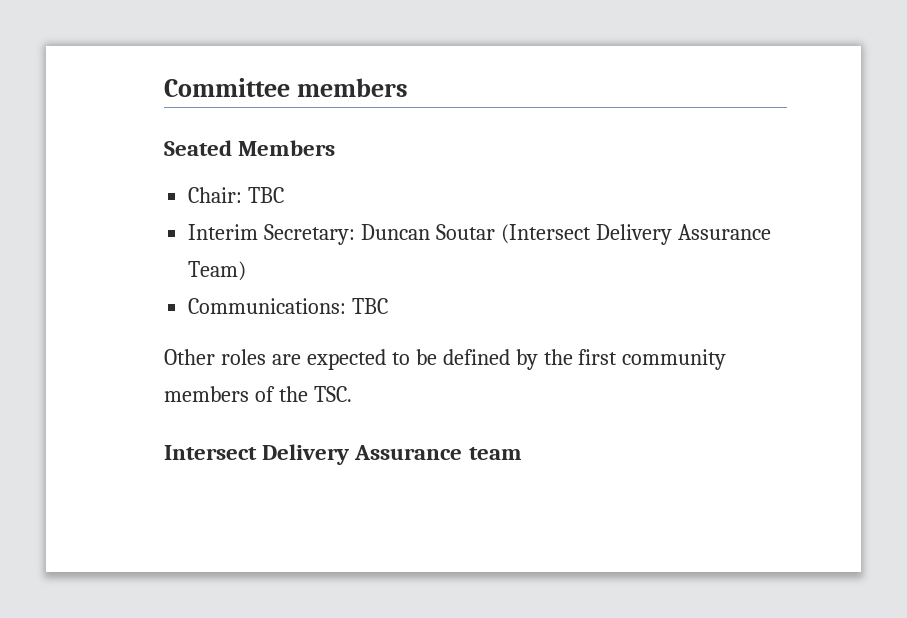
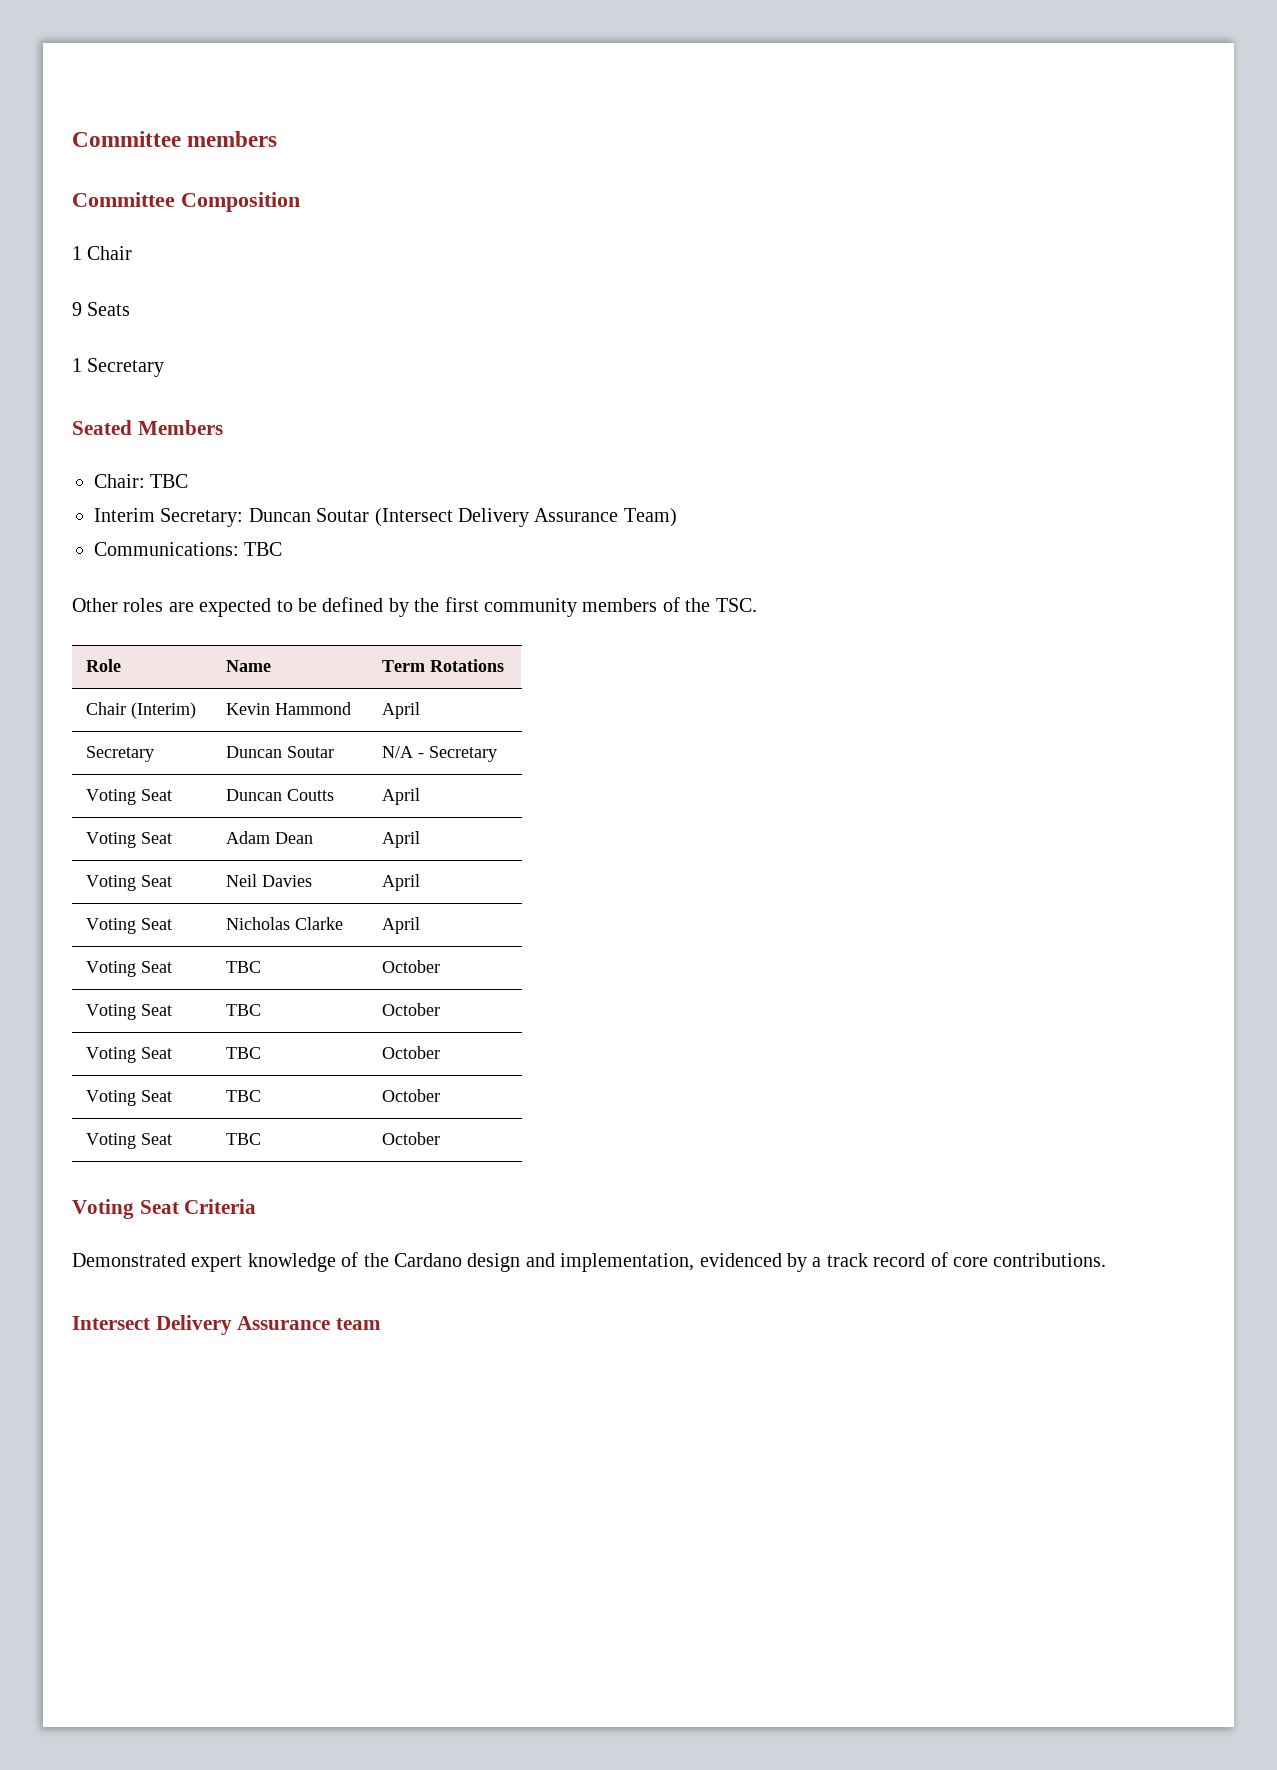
(408, 87) none -> [72,192,300,212] [72,246,133,260] [72,302,131,316] [72,358,165,377] // Committee Composition // 1 Chair // 9 Seats // 1 Secretary
(352, 394) none -> [86,659,122,672] [226,660,272,672] [382,659,505,672] [86,702,197,719] [226,702,352,715] [382,702,421,719] [86,746,155,762] [226,746,335,758] [382,746,498,762] [86,789,173,805] [226,789,335,801] [382,788,421,805] [86,832,173,848] [226,831,314,844] [382,831,421,848] [86,875,173,891] [226,874,313,887] [382,874,421,891] [86,918,173,934] [226,917,344,930] [382,917,421,934] [86,961,173,977] [226,961,262,973] [382,960,441,973] [86,1004,173,1020] [226,1004,262,1016] [382,1003,441,1016] [86,1047,173,1063] [226,1047,262,1059] [382,1046,441,1059] [86,1090,173,1106] [226,1090,262,1102] [382,1089,441,1102] [86,1133,173,1149] [226,1133,262,1145] [382,1132,441,1145] [72,1199,257,1219] [72,1252,1107,1272] // Role | Name | Term Rotations // Chair (Interim) | Kevin Hammond | April // Secretary | Duncan Soutar | N/A - Secretary // Voting Seat | Duncan Coutts | April // Voting Seat | Adam Dean | April // Voting Seat | Neil Davies | April // Voting Seat | Nicholas Clarke | April // Voting Seat | TBC | October // Voting Seat | TBC | October // Voting Seat | TBC | October // Voting Seat | TBC | October // Voting Seat | TBC | October // Voting Seat Criteria // Demonstrated expert knowledge of the Cardano design and implementation, evidenced by a track record of core contributions.

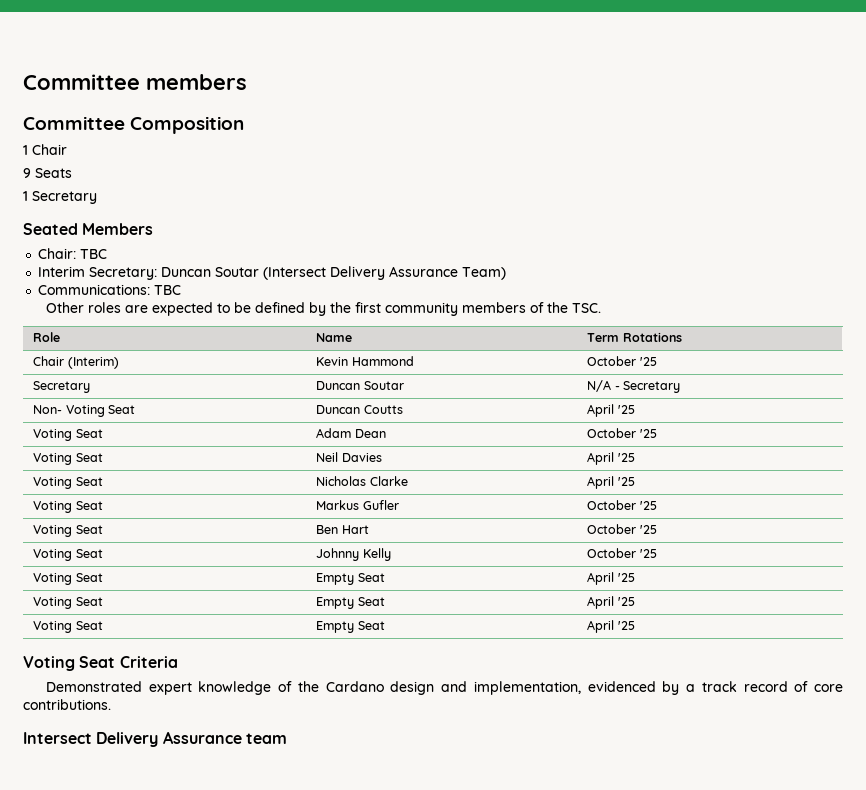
[382,702,421,719] April -> [587,356,657,366] October '25
(498, 754) none -> [33,405,63,414] Non-
(421, 796) none -> [617,405,635,414] '25
[382,831,421,848] April -> [587,428,657,438] October '25
(421, 882) none -> [617,453,635,462] '25
[86,961,173,977] [226,961,262,973] [382,960,441,973] [86,1004,173,1020] [226,1004,262,1016] [382,1003,441,1016] [86,1047,173,1063] [226,1047,262,1059] [382,1046,441,1059] [86,1090,173,1106] [226,1090,262,1102] [382,1089,441,1102] [86,1133,173,1149] [226,1133,262,1145] [382,1132,441,1145] // Voting Seat | TBC | October // Voting Seat | TBC | October // Voting Seat | TBC | October // Voting Seat | TBC | October // Voting Seat | TBC | October -> [617,477,635,486] [33,501,103,513] [316,500,399,510] [587,500,657,510] [33,525,103,537] [316,525,369,534] [587,524,657,534] [33,549,103,561] [316,548,391,561] [587,548,657,558] [33,573,103,585] [316,573,385,585] [587,572,635,585] [33,597,103,609] [316,597,385,609] [587,596,635,609] [33,621,103,633] [316,621,385,633] [587,620,635,633] '25 // Voting Seat | Markus Gufler | October '25 // Voting Seat | Ben Hart | October '25 // Voting Seat | Johnny Kelly | October '25 // Voting Seat | Empty Seat | April '25 // Voting Seat | Empty Seat | April '25 // Voting Seat | Empty Seat | April '25

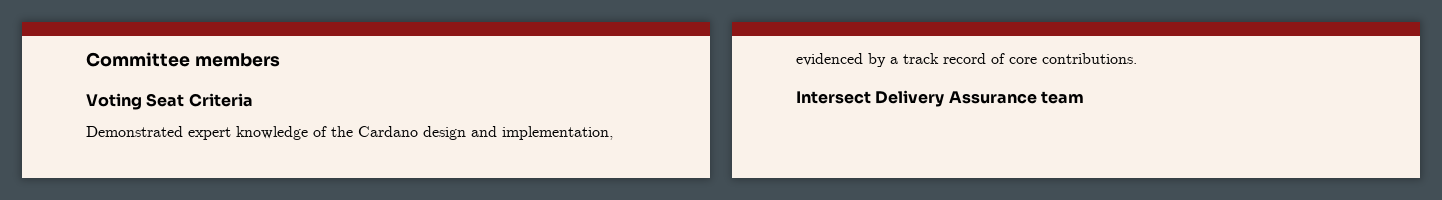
[23,116,245,134] [23,144,67,155] [23,168,72,178] [23,191,97,204] [23,223,154,235] [38,248,108,259] [38,266,507,280] [38,284,182,295] [45,302,601,316] [33,332,61,342] [316,333,353,342] [587,332,683,342] [33,356,119,369] [316,356,414,366] [587,356,657,366] [33,381,91,393] [316,381,404,390] [587,380,681,393] [33,405,136,417] [316,405,403,414] [587,404,635,417] [33,429,103,441] [316,428,386,438] [587,428,657,438] [33,453,103,465] [316,452,382,462] [587,452,635,465] [33,477,103,489] [316,476,408,486] [587,476,635,489] [33,501,103,513] [316,500,399,510] [587,500,657,510] [33,525,103,537] [316,525,369,534] [587,524,657,534] [33,549,103,561] [316,548,391,561] [587,548,657,558] [33,573,103,585] [316,573,385,585] [587,572,635,585] [33,597,103,609] [316,597,385,609] [587,596,635,609] [33,621,103,633] [316,621,385,633] [587,620,635,633] // Committee Composition // 1 Chair // 9 Seats // 1 Secretary // Seated Members // Chair: TBC // Interim Secretary: Duncan Soutar (Intersect Delivery Assurance Team) // Communications: TBC // Other roles are expected to be defined by the first community members of the TSC. // Role | Name | Term Rotations // Chair (Interim) | Kevin Hammond | October '25 // Secretary | Duncan Soutar | N/A - Secretary // Non- Voting Seat | Duncan Coutts | April '25 // Voting Seat | Adam Dean | October '25 // Voting Seat | Neil Davies | April '25 // Voting Seat | Nicholas Clarke | April '25 // Voting Seat | Markus Gufler | October '25 // Voting Seat | Ben Hart | October '25 // Voting Seat | Johnny Kelly | October '25 // Voting Seat | Empty Seat | April '25 // Voting Seat | Empty Seat | April '25 // Voting Seat | Empty Seat | April '25 -> (280, 60) none

